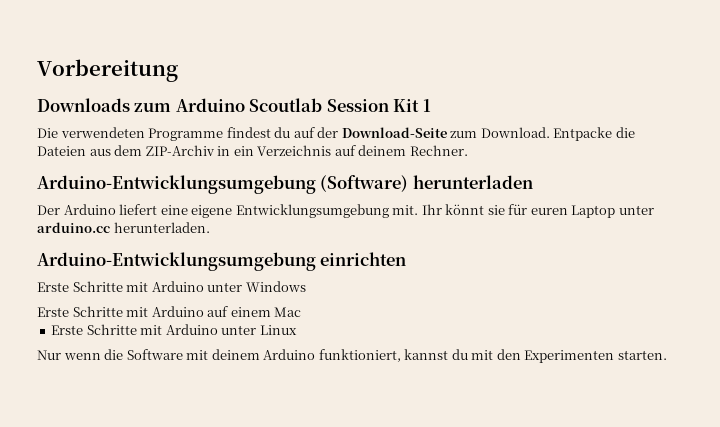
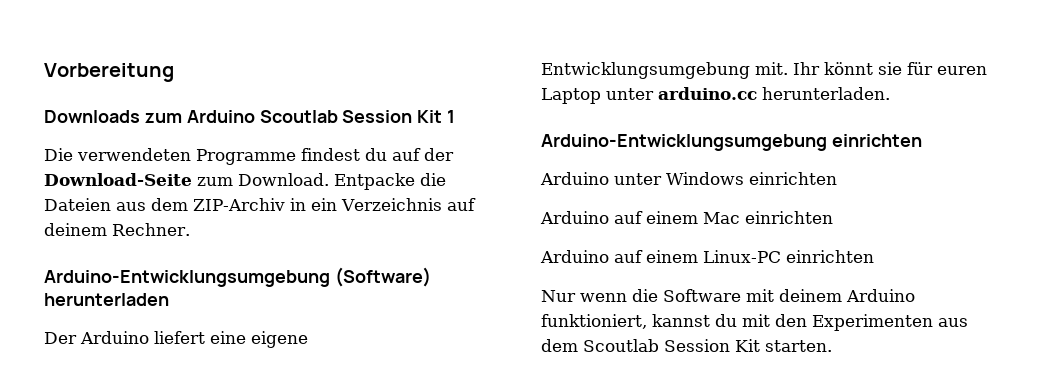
[37,281,149,292] Erste Schritte mit -> (922, 140) none
[37,306,149,317] // Erste Schritte mit -> [749,172,837,185] einrichten //
[51,324,297,335] // Erste Schritte mit Arduino unter Linux -> [745,211,833,224] [540,250,874,263] einrichten // Arduino auf einem Linux-PC einrichten
(615, 356) none -> [938,318,968,327] [541,339,760,352] aus dem Scoutlab Session Kit

